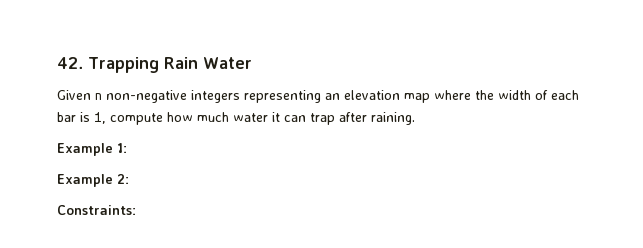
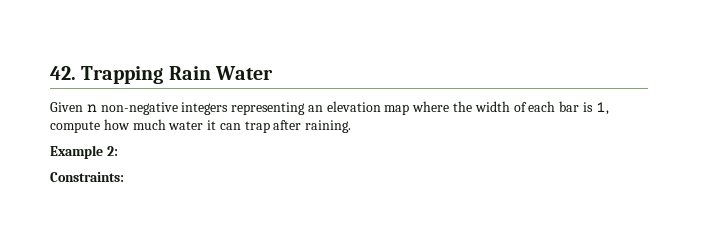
[57,143,127,156] // Example 1: -> (352, 126) none

